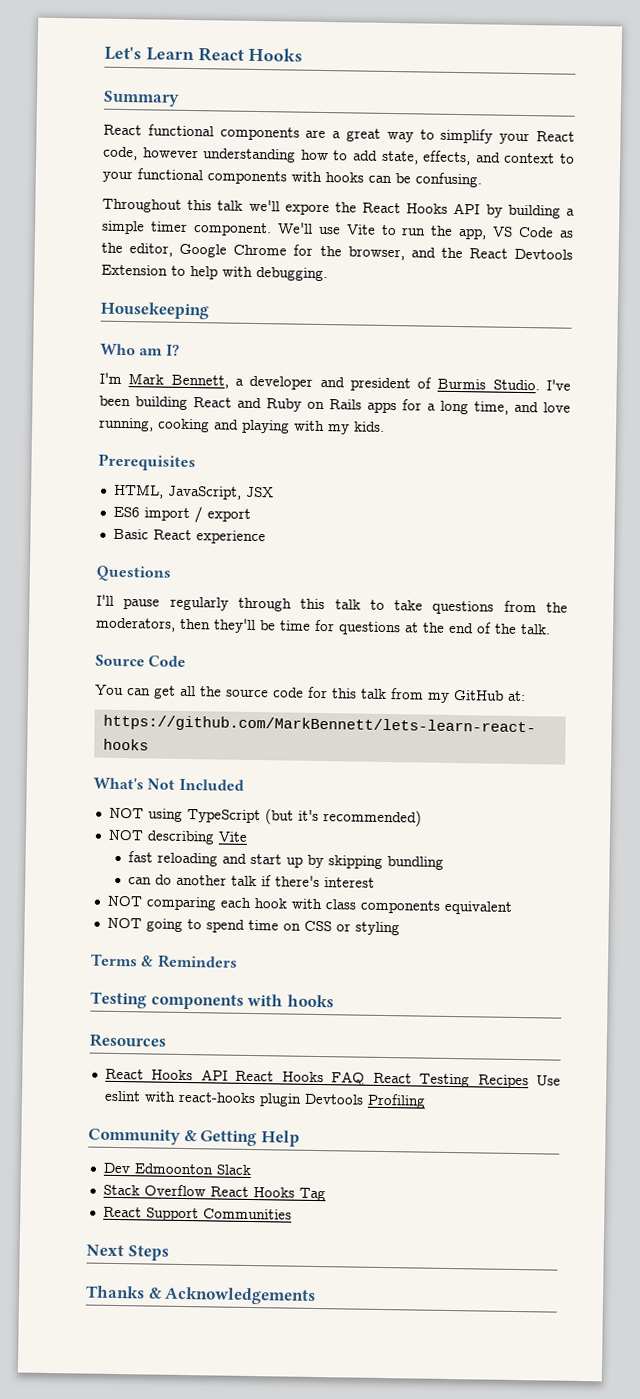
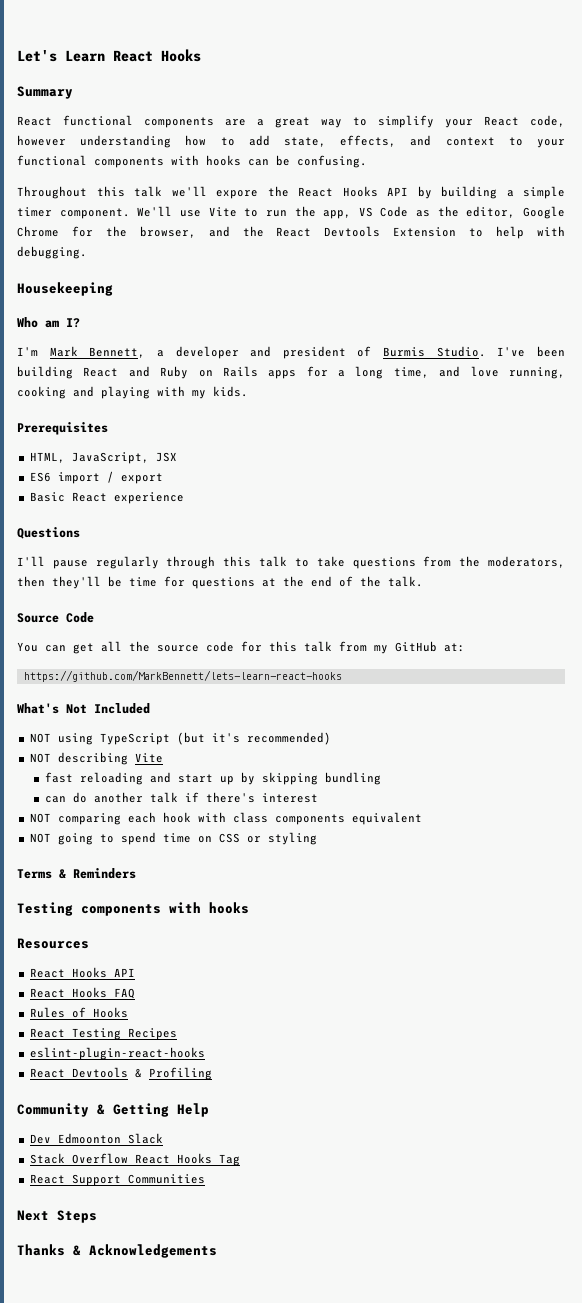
(228, 1075) none -> (135, 972) //
(366, 1078) none -> [29,1007,128,1018] // Rules of Hooks //
[536,1075,561,1086] [103,1090,364,1107] Use eslint with react-hooks plugin Devtools -> [29,1047,205,1060] [29,1067,142,1078] // eslint-plugin-react-hooks // React Devtools &

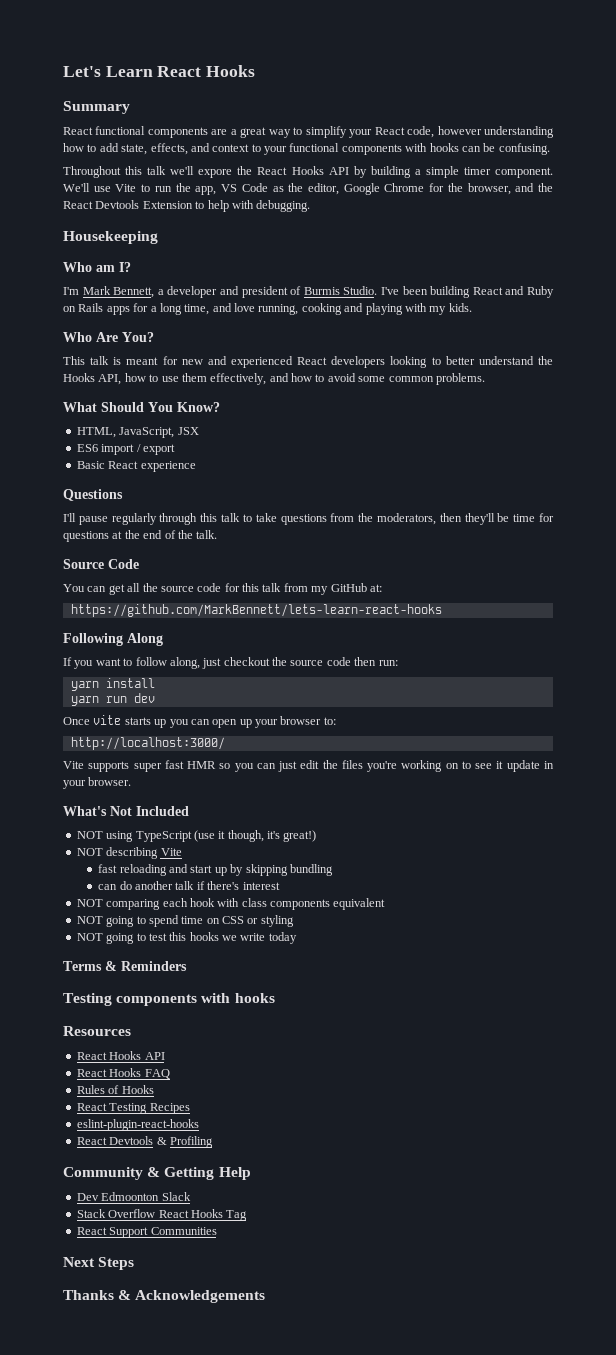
[17,422,108,435] Prerequisites -> [63,332,154,342] [63,356,554,368] [63,373,485,385] [63,402,220,412] Who Are You? // This talk is meant for new and experienced React developers looking to better understand the Hooks API, how to use them effectively, and how to avoid some common problems. // What Should You Know?
(342, 676) none -> [63,633,163,646] [63,657,398,669] [70,678,155,691] [70,693,155,706] [63,715,336,728] [70,737,225,750] [63,760,554,772] [63,777,132,789] // Following Along // If you want to follow along, just checkout the source code then run: // yarn install // yarn run dev // Once vite starts up you can open up your browser to: // http://localhost:3000/ // Vite supports super fast HMR so you can just edit the files you're working on to see it update in your browser.
[176,732,331,745] (but it's recommended) -> [193,830,317,842] (use it though, it's great!)
(317, 838) none -> [76,932,297,944] // NOT going to test this hooks we write today

